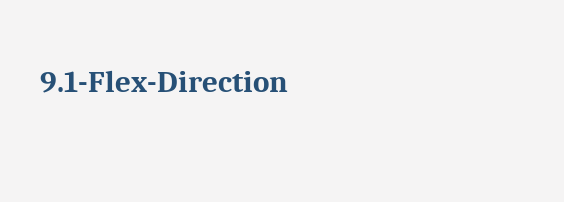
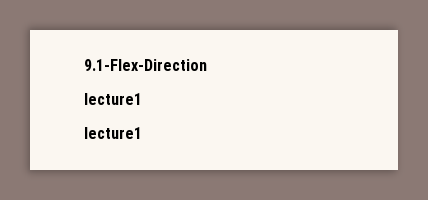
(288, 81) none -> [84,93,142,105] [84,127,142,139] // lecture1 // lecture1

